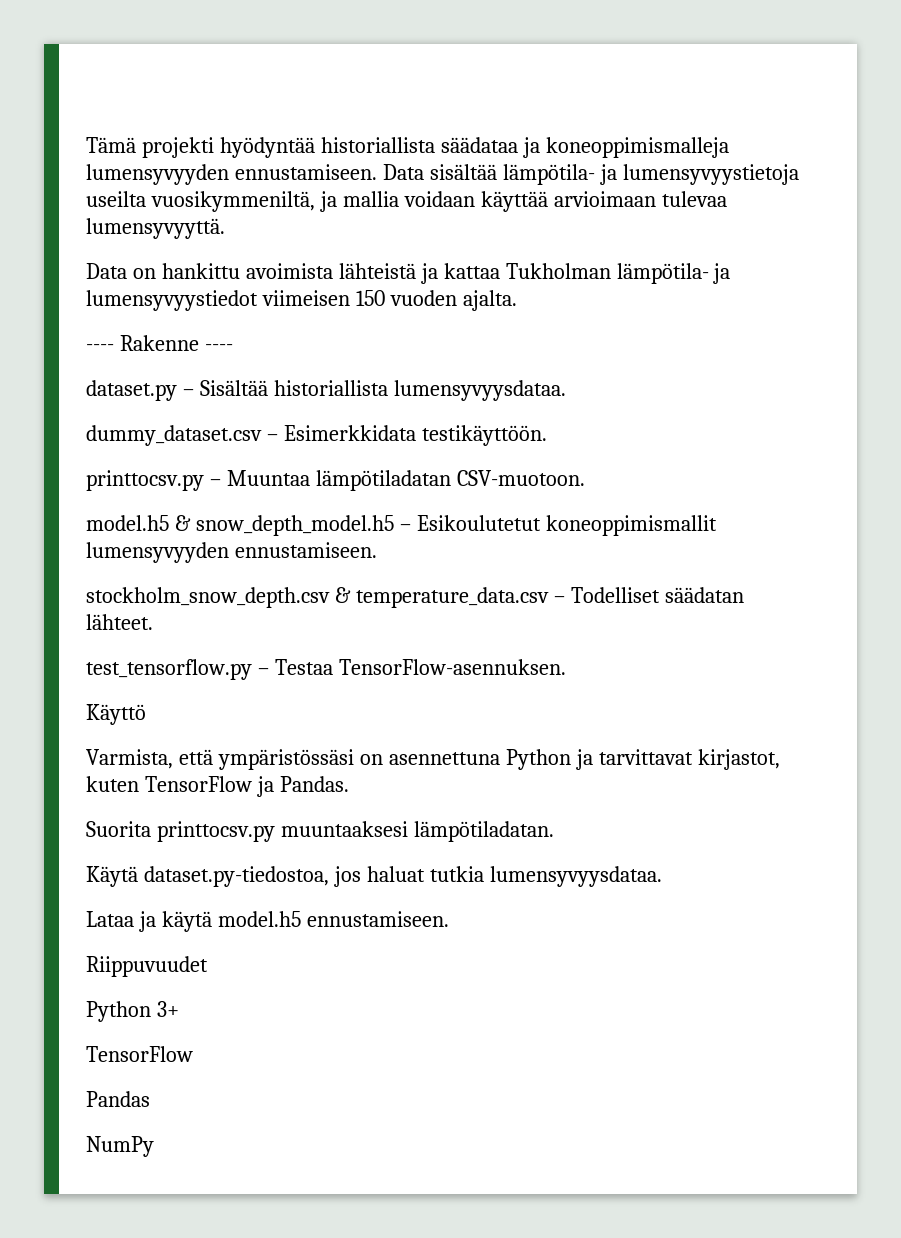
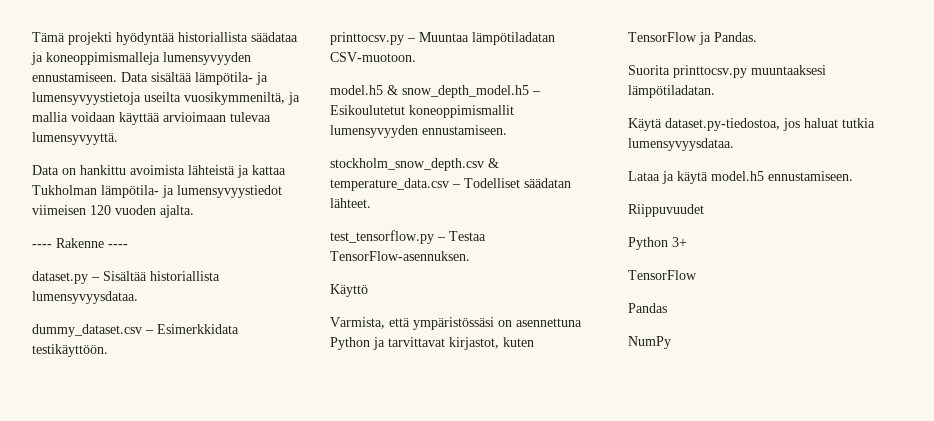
[355,290,385,306] 150 -> [90,205,111,215] 120

